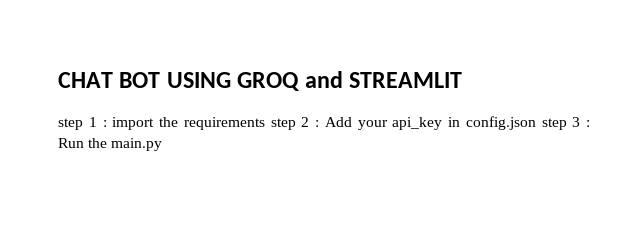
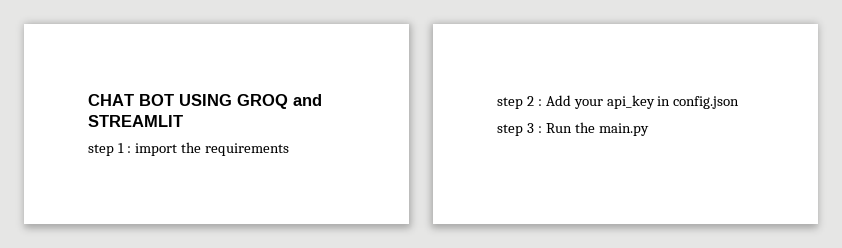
(265, 123) none -> (289, 149) //
(536, 123) none -> (740, 102) //

